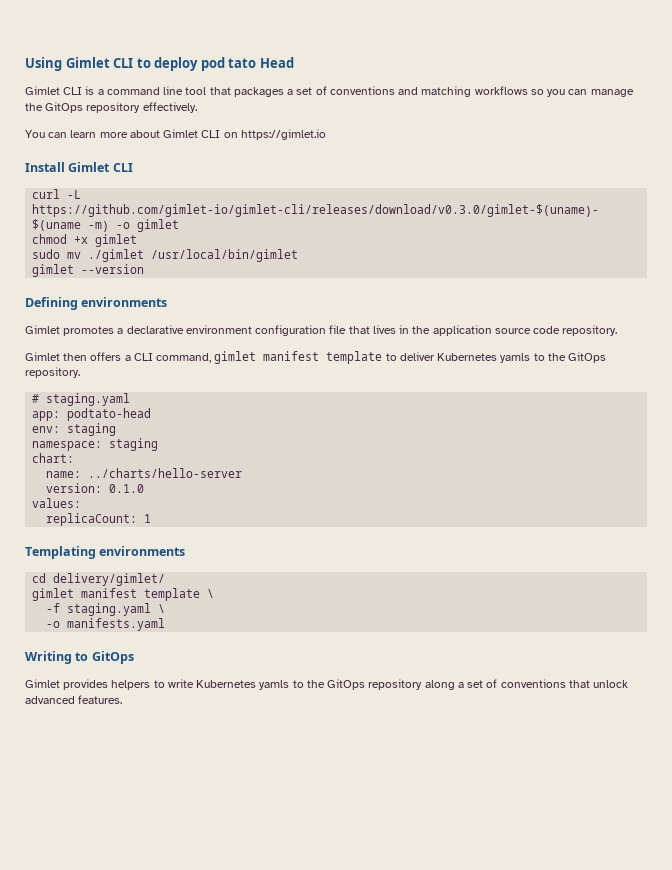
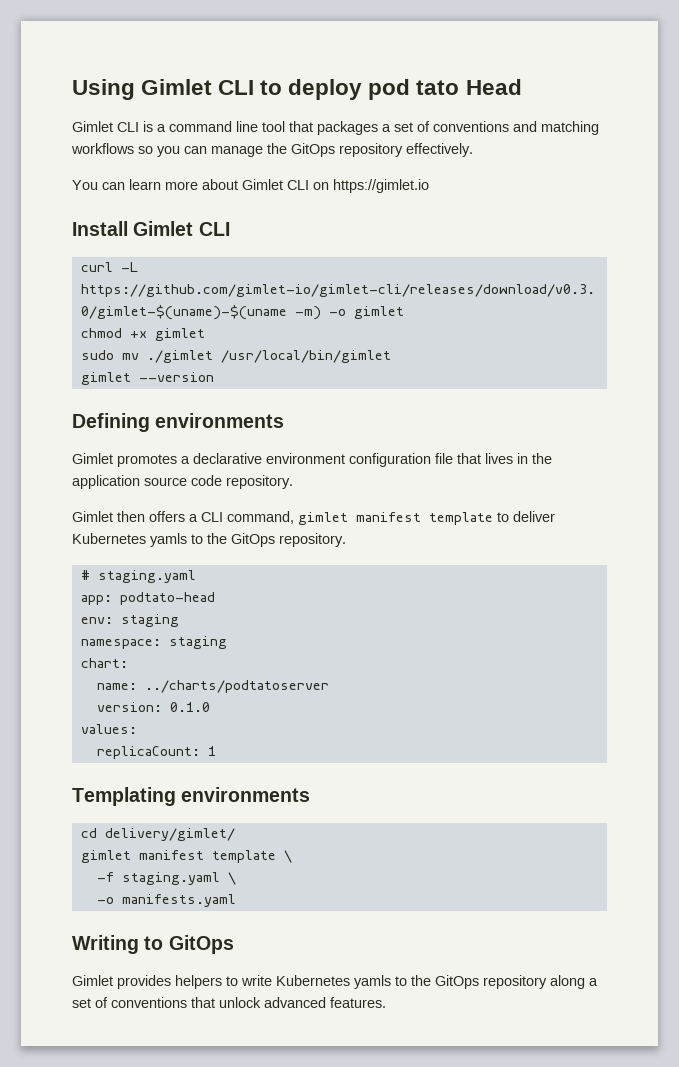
[88,468,243,478] ../charts/hello-server -> [144,680,329,693] ../charts/podtatoserver

